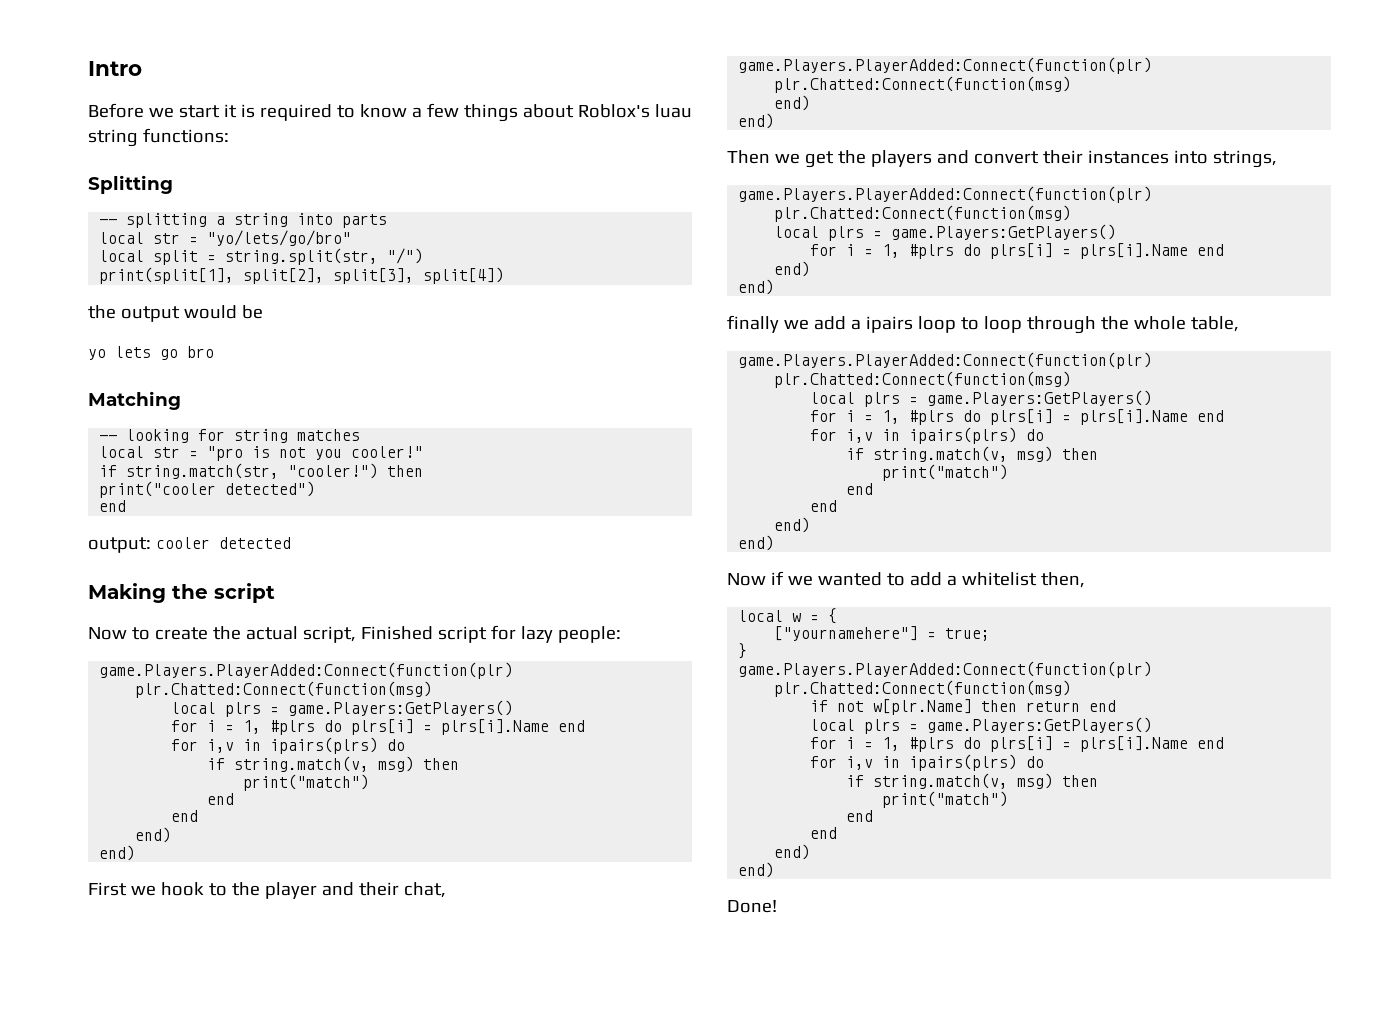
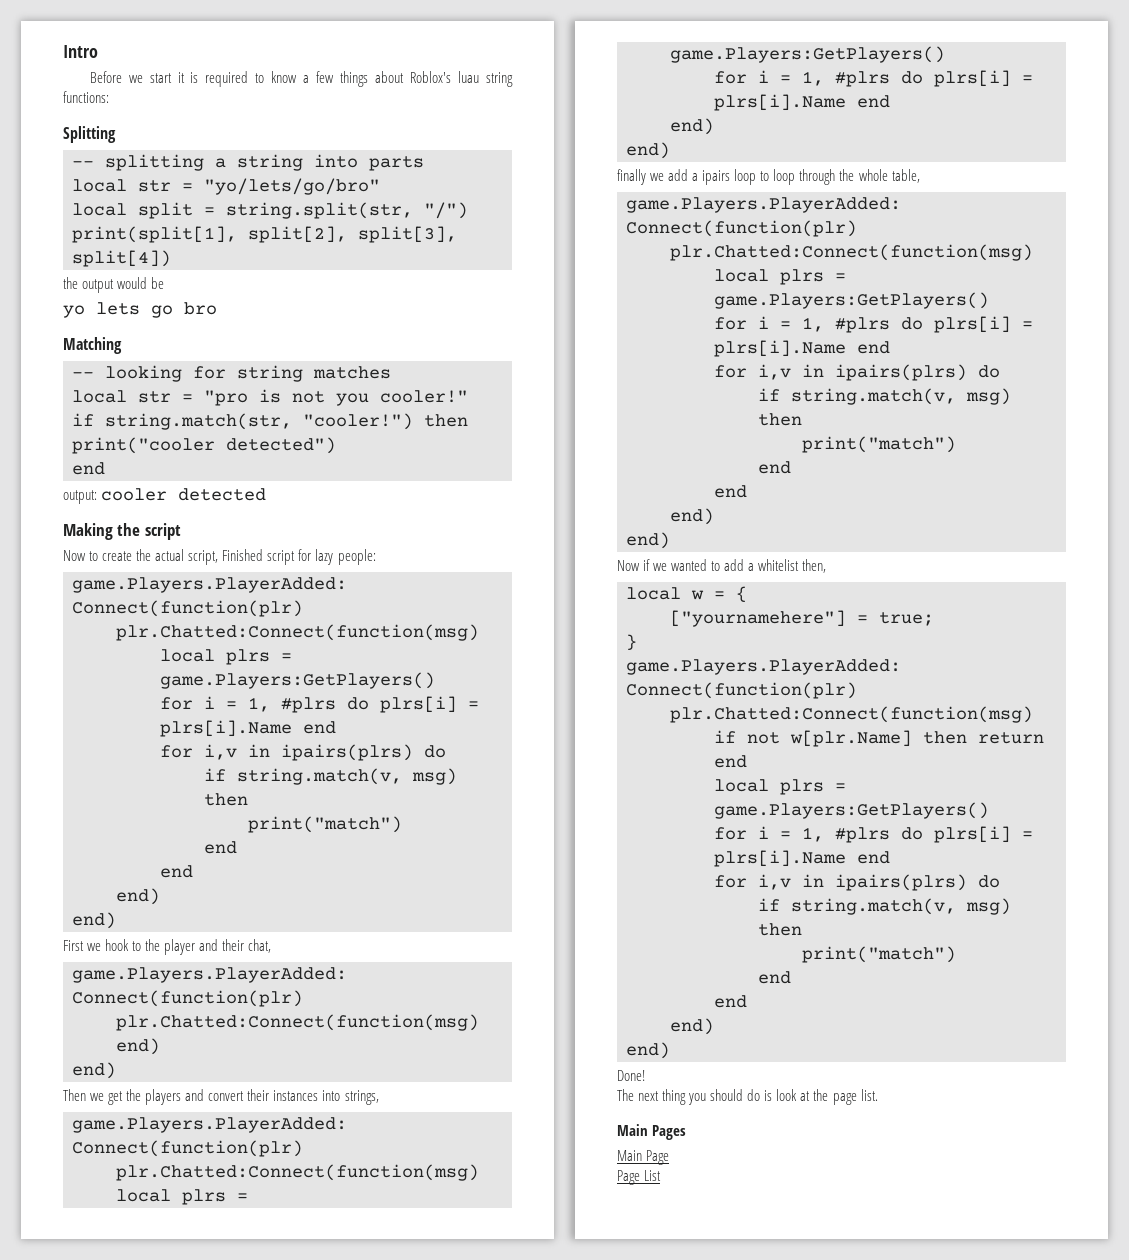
(777, 906) none -> [617,1089,878,1105] [617,1124,687,1140] [617,1150,670,1165] [617,1170,662,1185] // The next thing you should do is look at the page list. // Main Pages // Main Page // Page List

